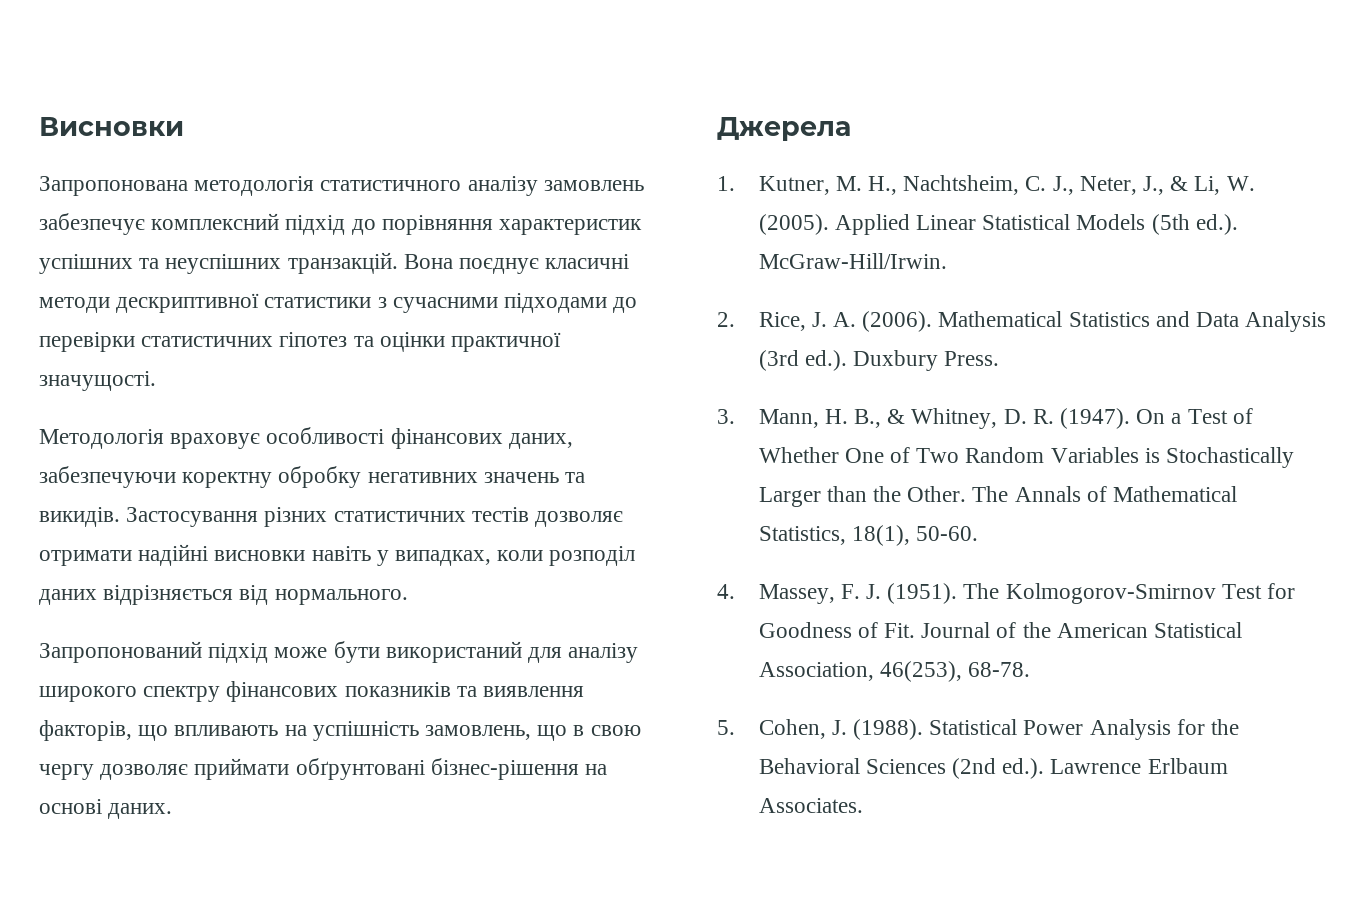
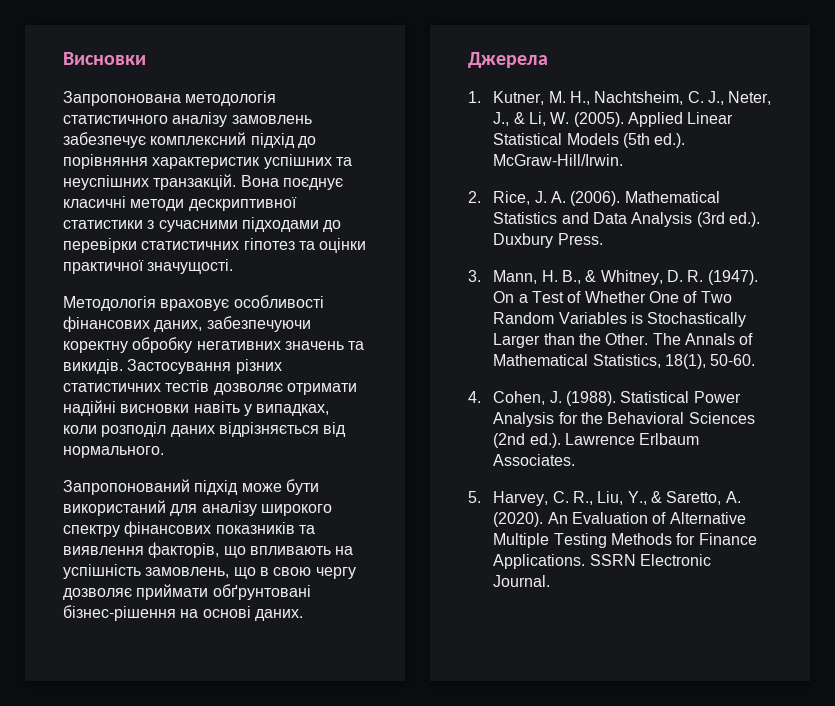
[758,583,1295,604] [758,622,1242,638] [758,661,1030,682] [717,720,735,735] Massey, F. J. (1951). The Kolmogorov-Smirnov Test for Goodness of Fit. Journal of the American Statistical Association, 46(253), 68-78. // 5. -> (481, 397) none
(863, 805) none -> [468,491,741,506] [493,512,746,527] [493,533,757,548] [493,554,712,569] [493,575,551,587] // 5. Harvey, C. R., Liu, Y., & Saretto, A. (2020). An Evaluation of Alternative Multiple Testing Methods for Finance Applications. SSRN Electronic Journal.

